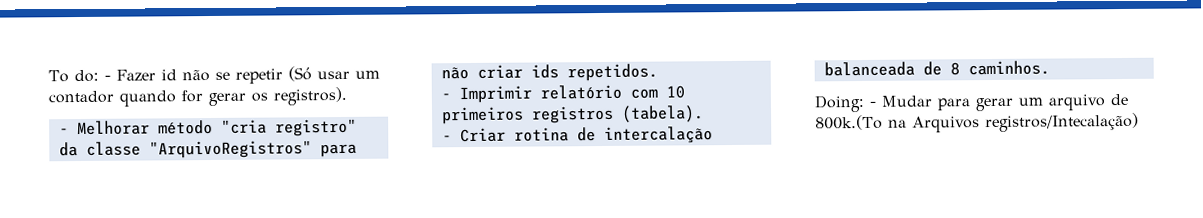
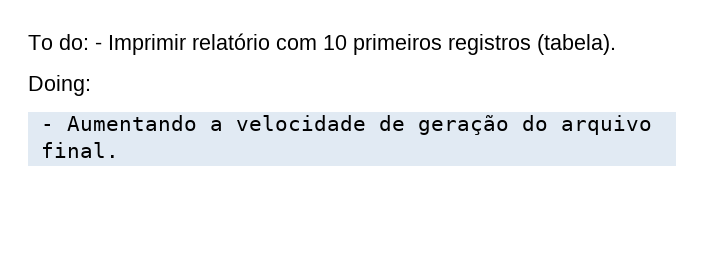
[115,66,380,84] [48,86,347,107] [58,118,357,137] [58,140,357,159] [440,63,658,82] [440,93,451,100] Fazer id não se repetir (Só usar um contador quando for gerar os registros). // - Melhorar método "cria registro" da classe "ArquivoRegistros" para não criar ids repetidos. // - -> (102, 46) none
[441,126,713,144] [823,60,1050,77] [814,93,1128,113] [815,112,1139,133] // - Criar rotina de intercalação balanceada de 8 caminhos. // Doing: - Mudar para gerar um arquivo de 800k.(To na Arquivos registros/Intecalação) -> [28,75,91,96] [40,115,652,135] [40,142,119,158] // Doing: // - Aumentando a velocidade de geração do arquivo final.

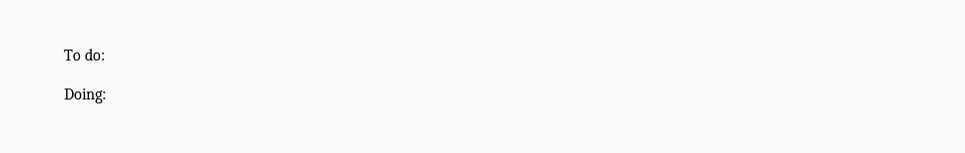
[95,33,616,55] [28,75,91,96] [40,115,652,135] [40,142,119,158] - Imprimir relatório com 10 primeiros registros (tabela). // Doing: // - Aumentando a velocidade de geração do arquivo final. -> [64,88,107,104] // Doing:

